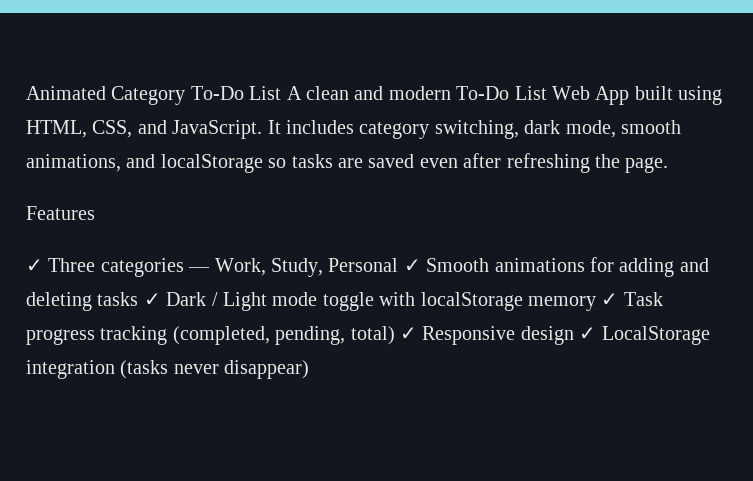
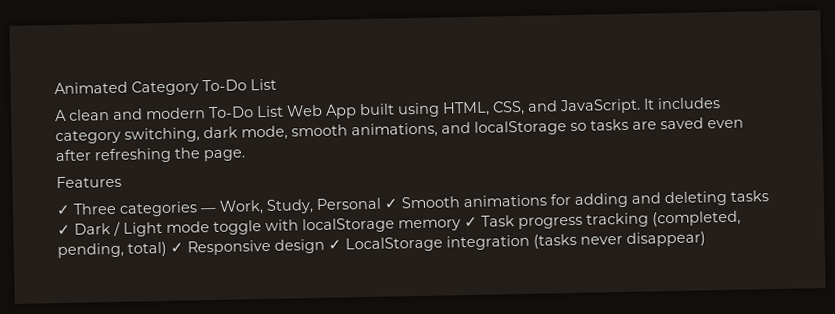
(282, 93) none -> (277, 84) //

